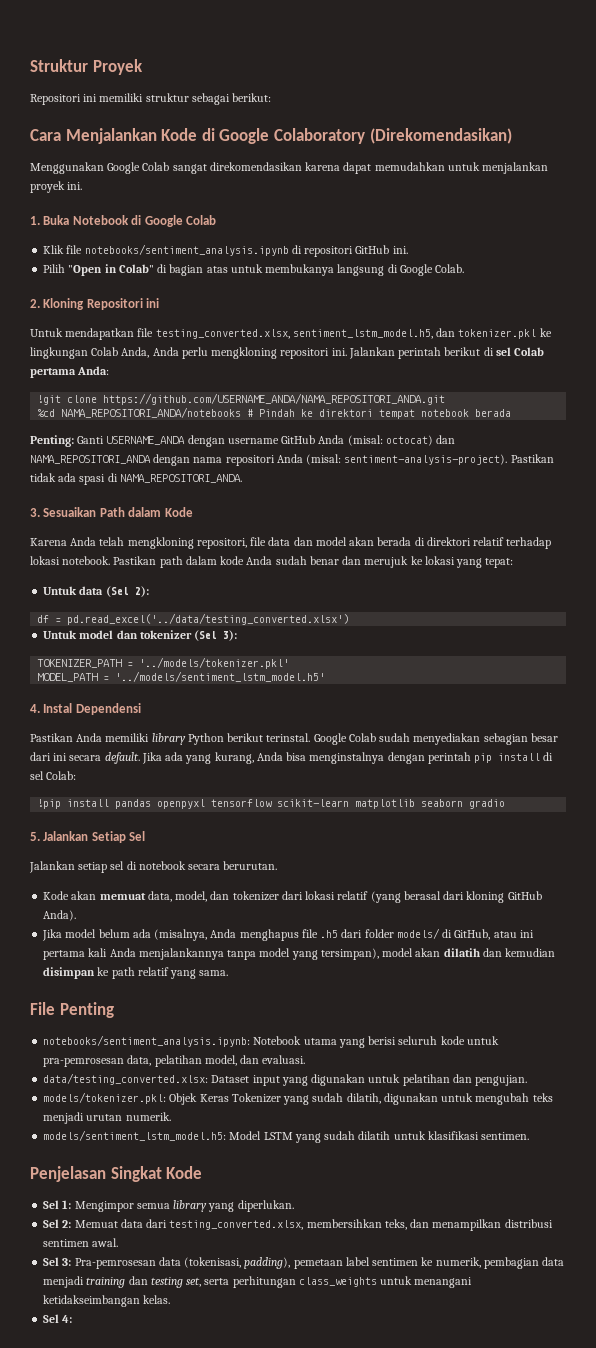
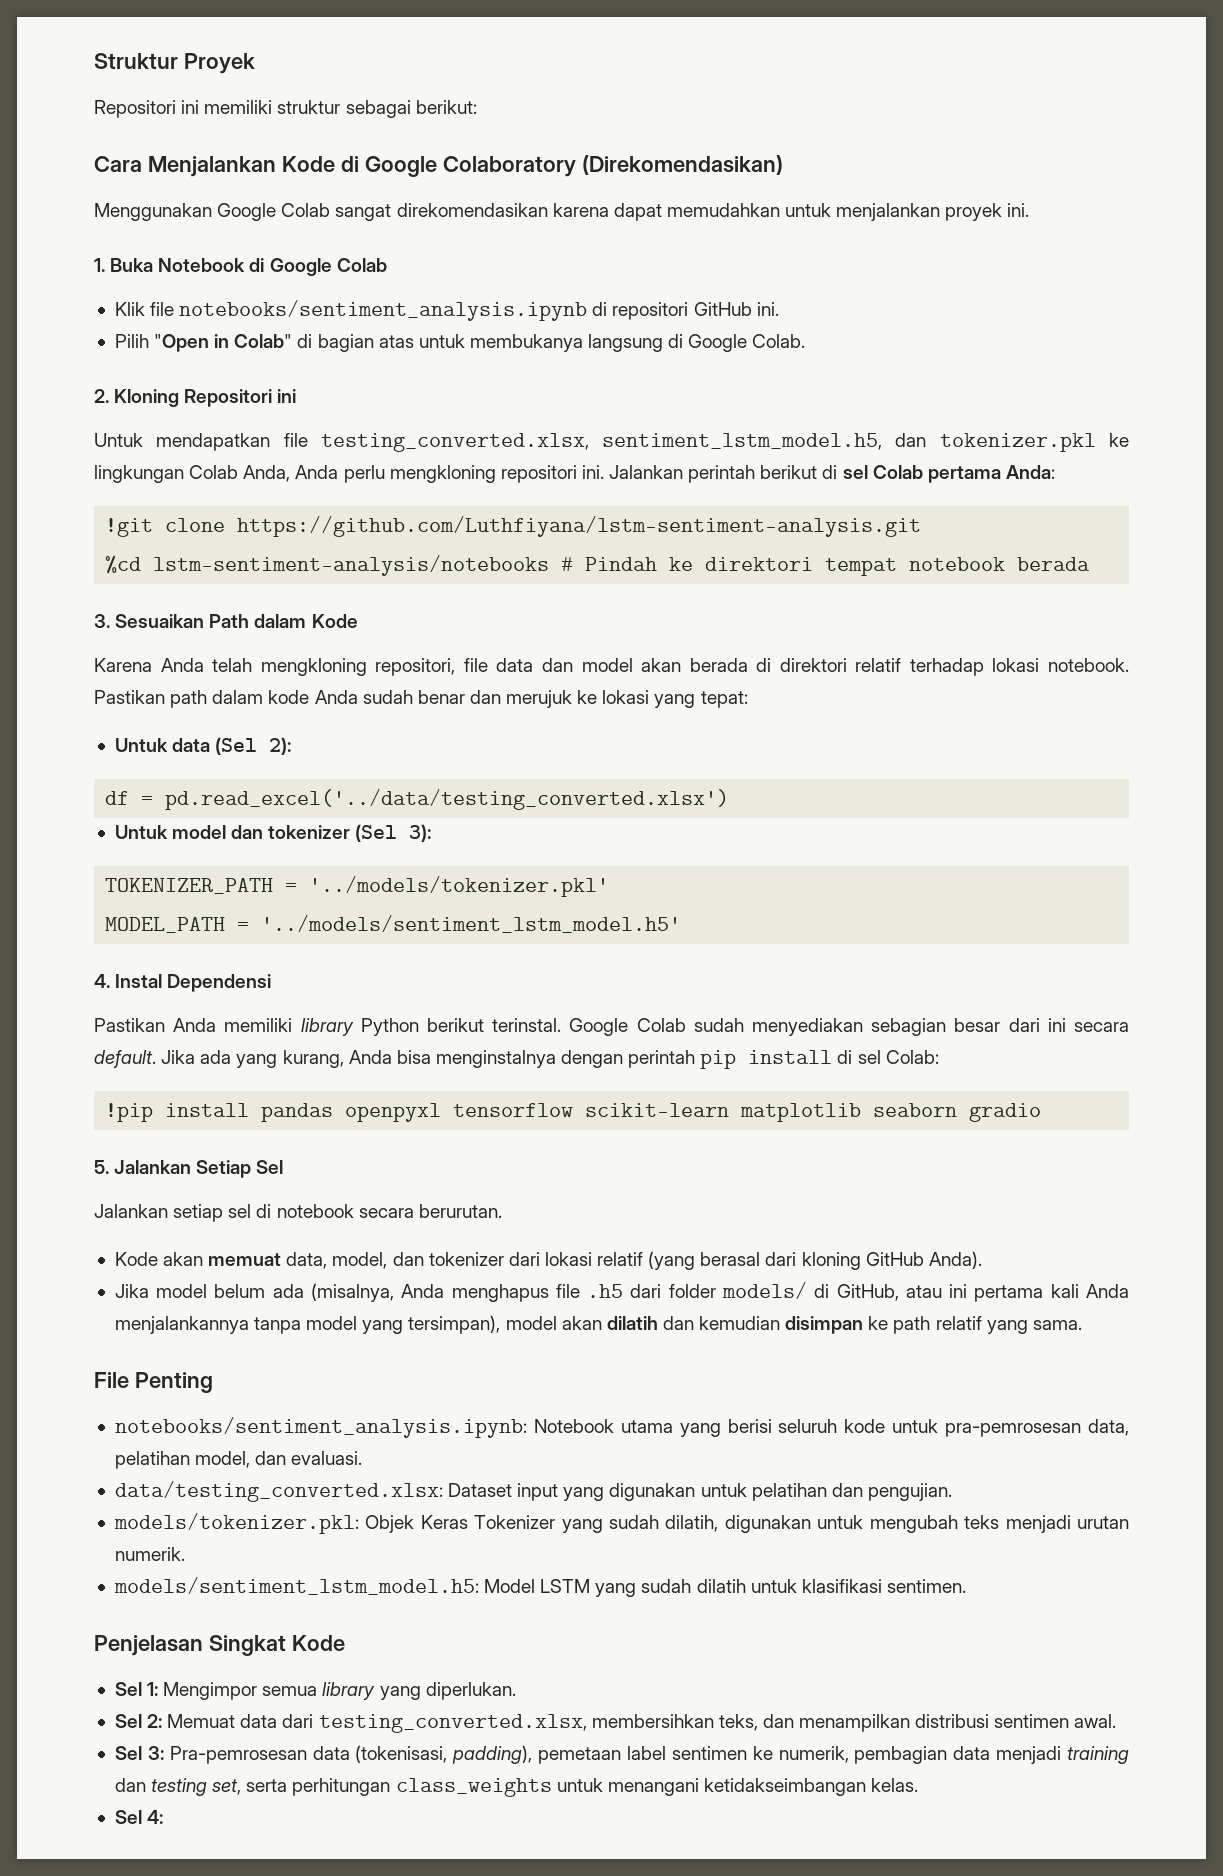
[103,393,446,405] https://github.com/USERNAME_ANDA/NAMA_REPOSITORI_ANDA.git -> [237,516,922,537] https://github.com/Luthfiyana/lstm-sentiment-analysis.git
[61,407,242,418] NAMA_REPOSITORI_ANDA/notebooks -> [153,555,550,576] lstm-sentiment-analysis/notebooks
[30,435,456,447] [30,454,554,466] [30,473,242,485] // Penting: Ganti USERNAME_ANDA dengan username GitHub Anda (misal: octocat) dan NAMA_REPOSITORI_ANDA dengan nama repositori Anda (misal: sentiment-analysis-project). Pastikan tidak ada spasi di NAMA_REPOSITORI_ANDA. -> (1091, 564) none

